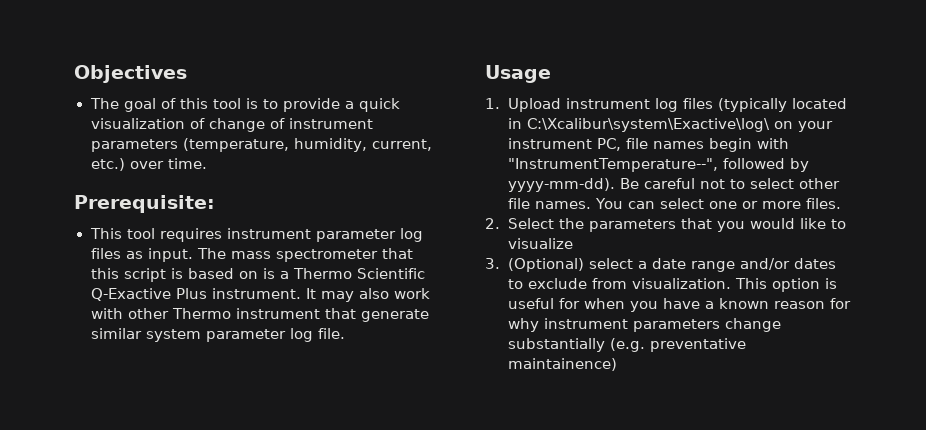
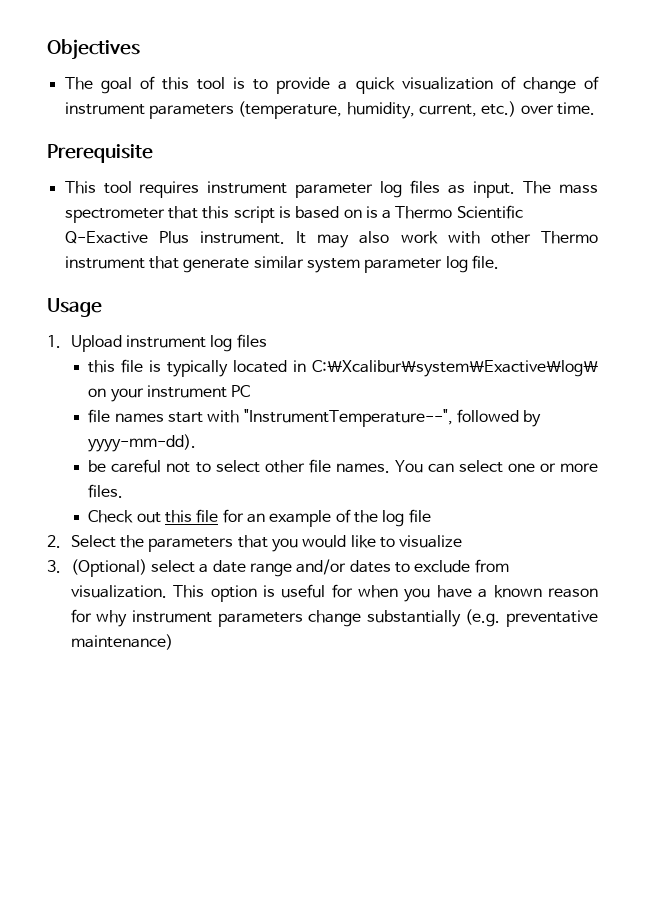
[74,195,215,213] Prerequisite: -> [47,144,153,163] Prerequisite
[717,98,787,112] (typically -> [88,359,229,377] // this file is typically
[596,138,621,151] PC, -> [231,385,251,397] PC //
[708,138,752,152] begin -> [167,412,203,423] start
[619,178,639,189] Be -> [88,460,107,472] // be
(842, 203) none -> [88,509,431,527] // Check out this file for an example of the log file
[507,358,617,371] maintainence) -> [70,634,173,650] maintenance)

